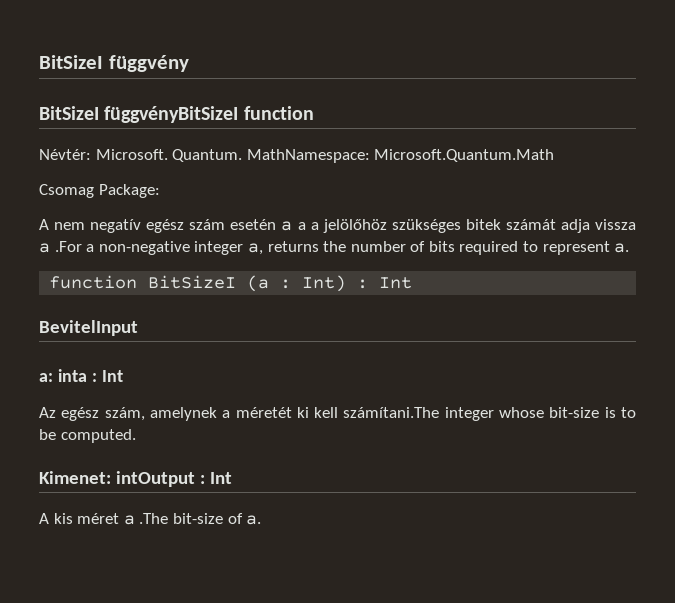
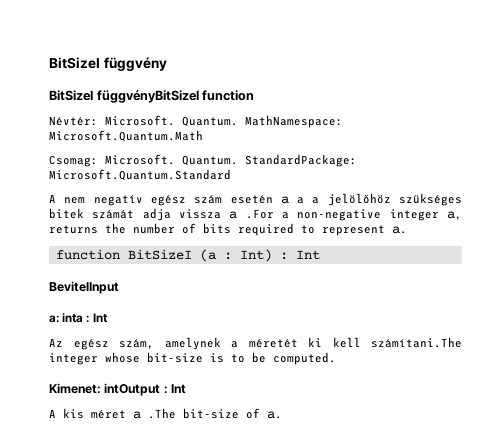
[39,184,160,198] Csomag Package: -> [49,154,357,167] [49,169,231,181] Csomag: Microsoft. Quantum. StandardPackage: Microsoft.Quantum.Standard

